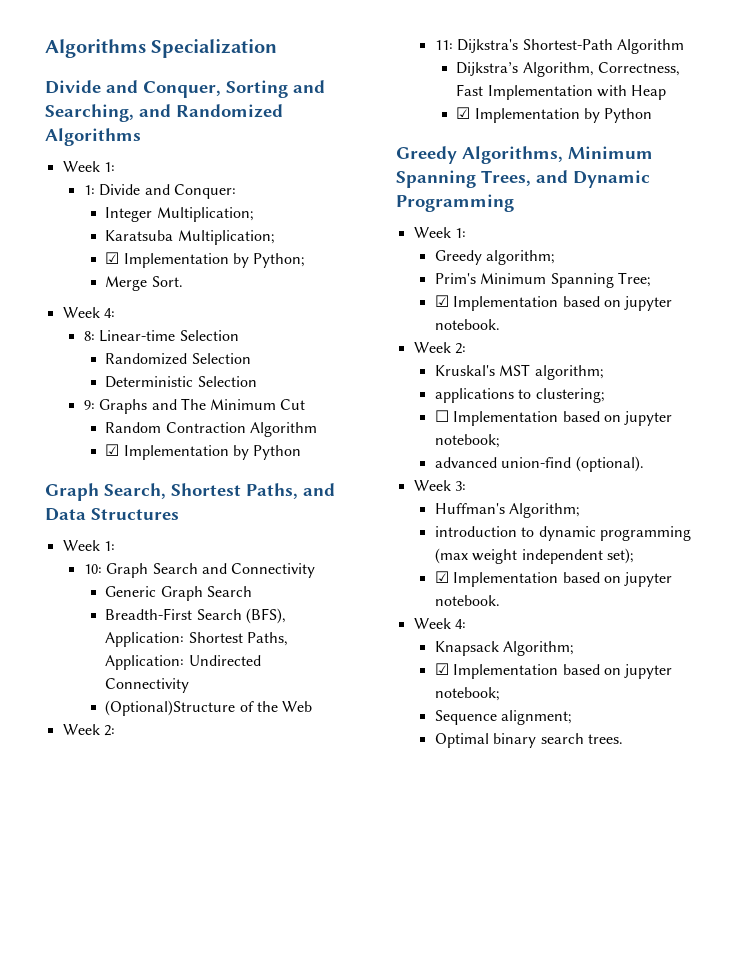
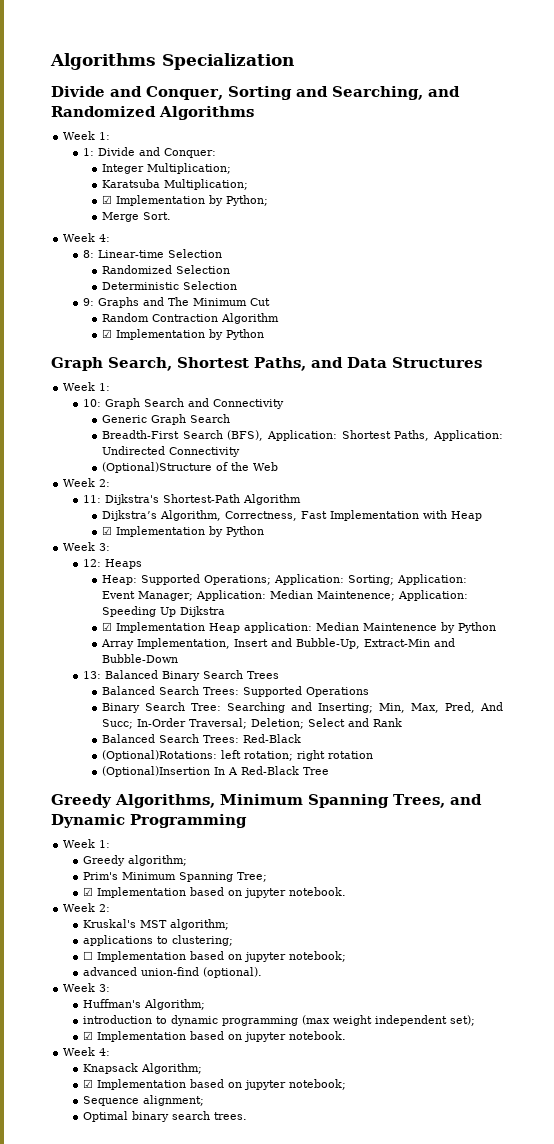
(653, 115) none -> [63,542,111,551] [82,559,142,569] [102,574,468,585] [102,590,469,601] [102,606,226,617] [102,622,497,633] [101,638,456,649] [102,654,179,663] [82,670,279,681] [102,686,370,697] [102,702,503,713] [102,718,403,729] [102,734,302,743] [102,750,374,761] [102,766,330,777] // Week 3: // 12: Heaps // Heap: Supported Operations; Application: Sorting; Application: Event Manager; Application: Median Maintenence; Application: Speeding Up Dijkstra // ☑ Implementation Heap application: Median Maintenence by Python // Array Implementation, Insert and Bubble‐Up, Extract‐Min and Bubble‐Down // 13: Balanced Binary Search Trees // Balanced Search Trees: Supported Operations // Binary Search Tree: Searching and Inserting; Min, Max, Pred, And Succ; In-Order Traversal; Deletion; Select and Rank // Balanced Search Trees: Red-Black // (Optional)Rotations: left rotation; right rotation // (Optional)Insertion In A Red-Black Tree

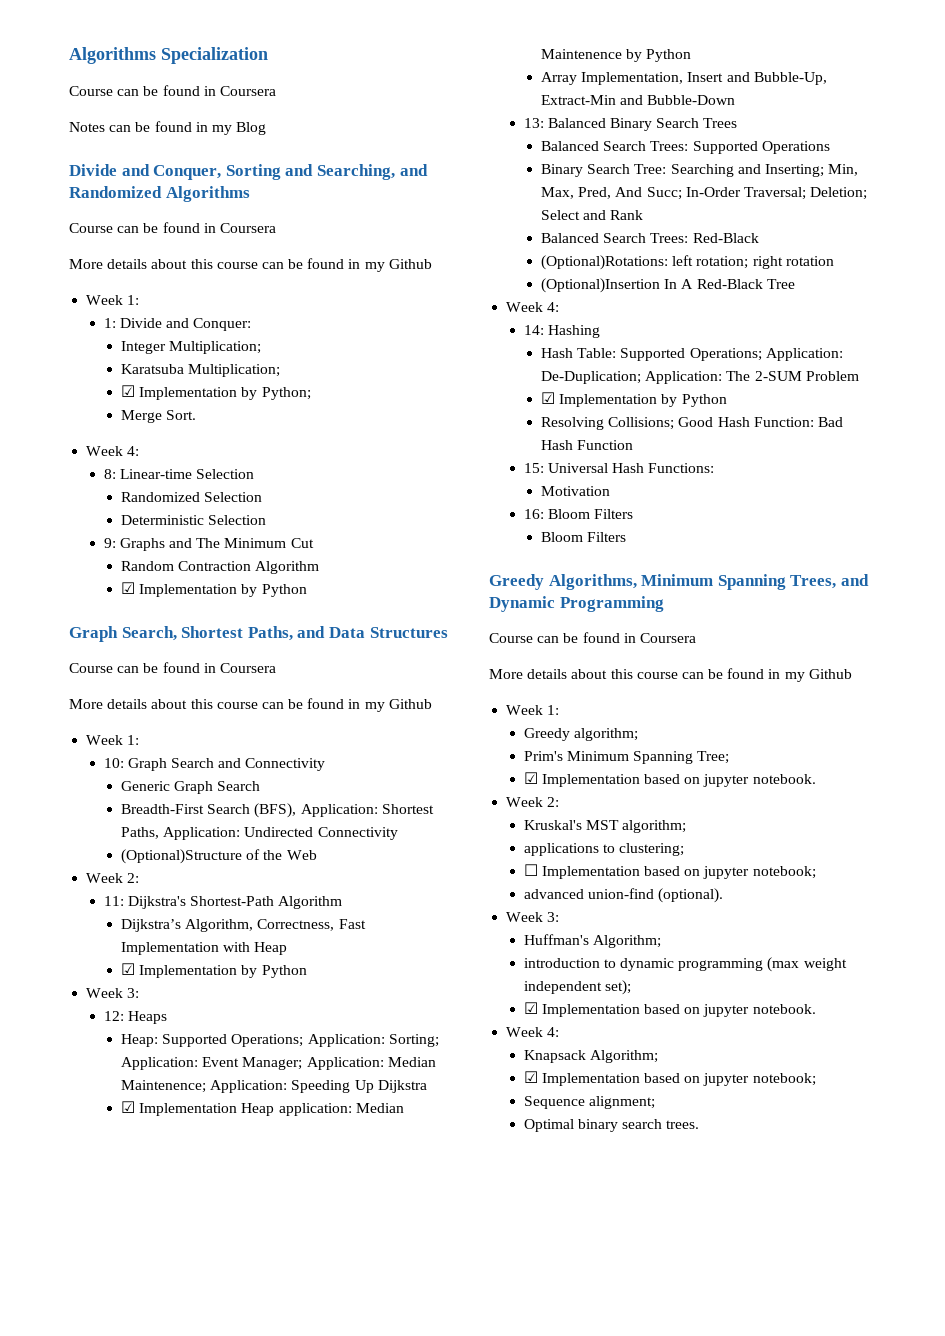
(294, 61) none -> [69,85,276,96] [69,121,267,135] // Course can be found in Coursera // Notes can be found in my Blog
(254, 113) none -> [69,222,276,233] [69,258,432,272] // Course can be found in Coursera // More details about this course can be found in my Github
(482, 362) none -> [69,662,276,673] [69,698,432,712] // Course can be found in Coursera // More details about this course can be found in my Github
(330, 771) none -> [506,302,560,312] [523,325,600,338] [541,348,843,361] [541,371,859,384] [541,392,727,407] [541,417,844,430] [541,440,634,450] [523,463,715,473] [541,486,611,496] [523,509,633,519] [541,532,627,542] // Week 4: // 14: Hashing // Hash Table: Supported Operations; Application: De‐Duplication; Application: The 2‐SUM Problem // ☑ Implementation by Python // Resolving Collisions; Good Hash Function: Bad Hash Function // 15: Universal Hash Functions: // Motivation // 16: Bloom Filters // Bloom Filters
(247, 821) none -> [489,632,696,643] [489,668,852,682] // Course can be found in Coursera // More details about this course can be found in my Github

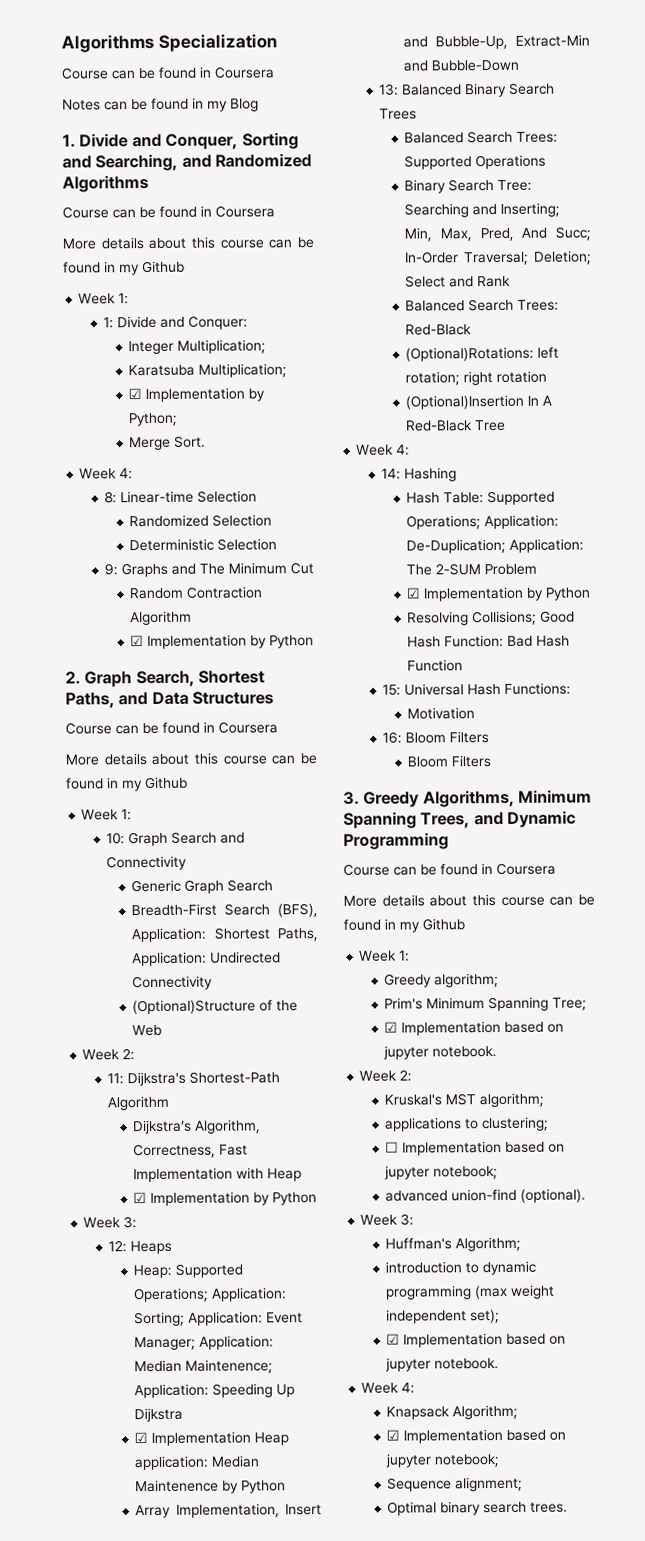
(267, 128) none -> [62,134,76,148] 1.
(307, 590) none -> [65,671,81,685] 2.
(627, 537) none -> [343,791,360,805] 3.

